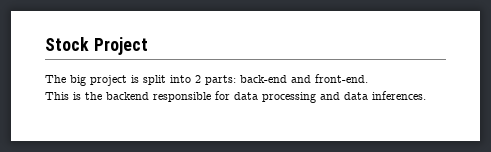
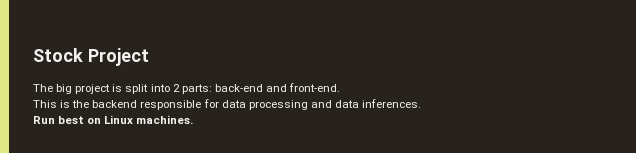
(426, 95) none -> [33,115,194,124] // Run best on Linux machines.

